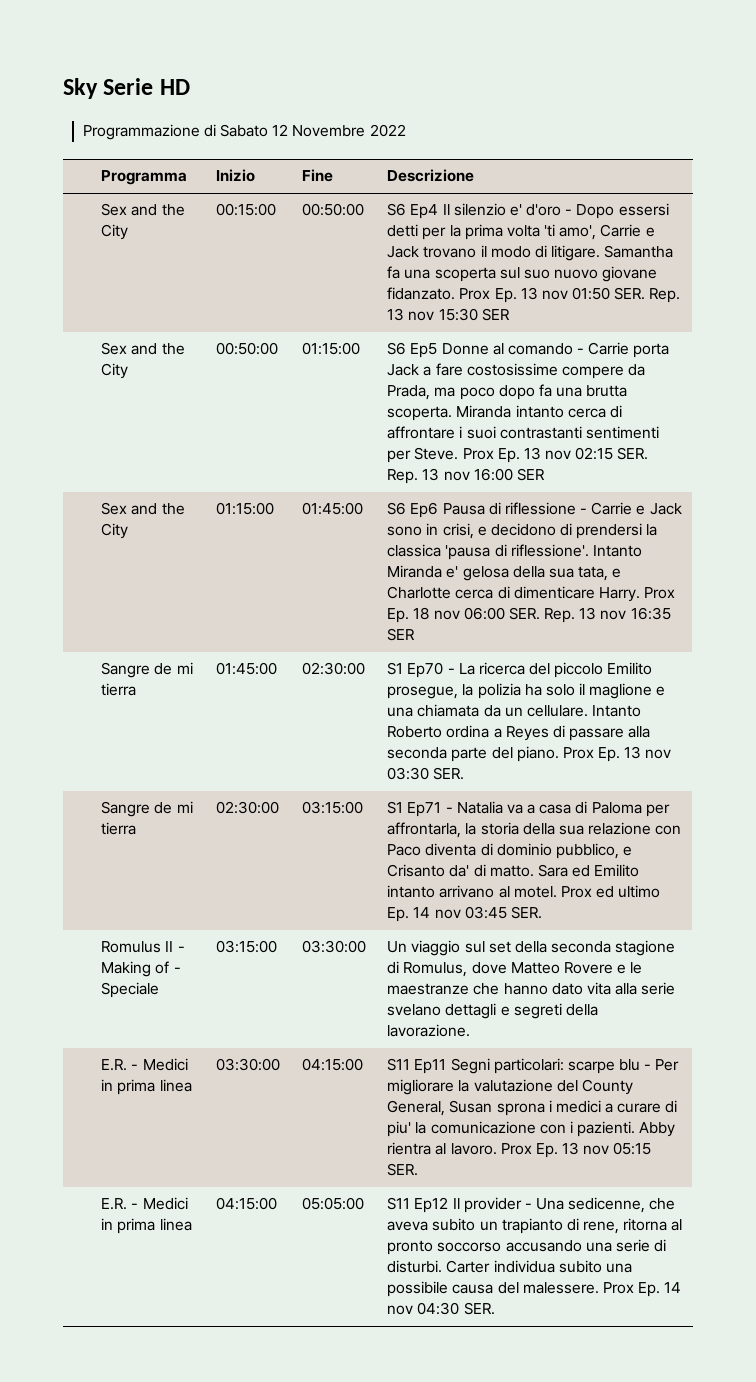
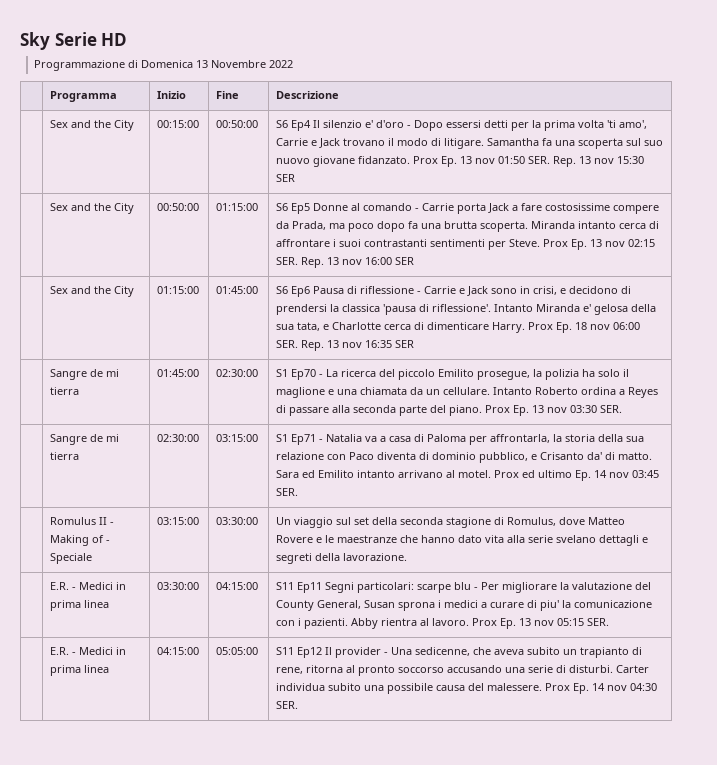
[220,124,289,137] Sabato 12 -> [141,60,209,68] Domenica 13

